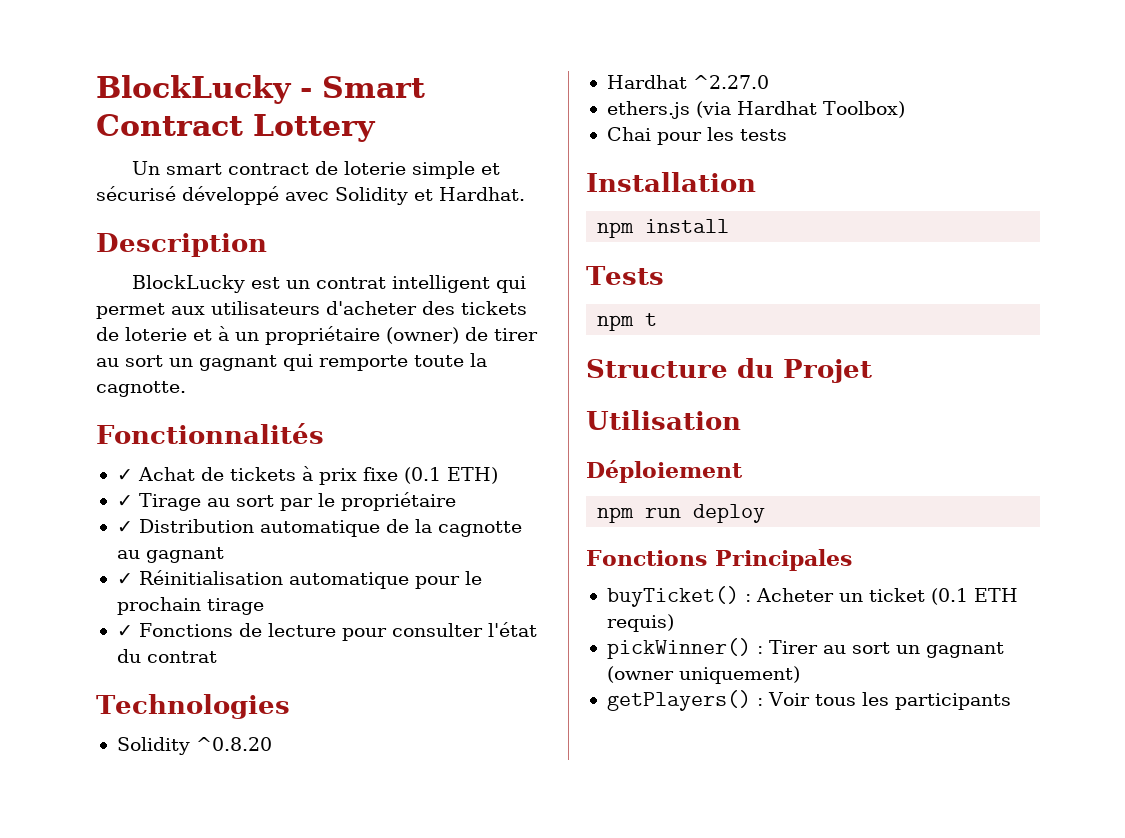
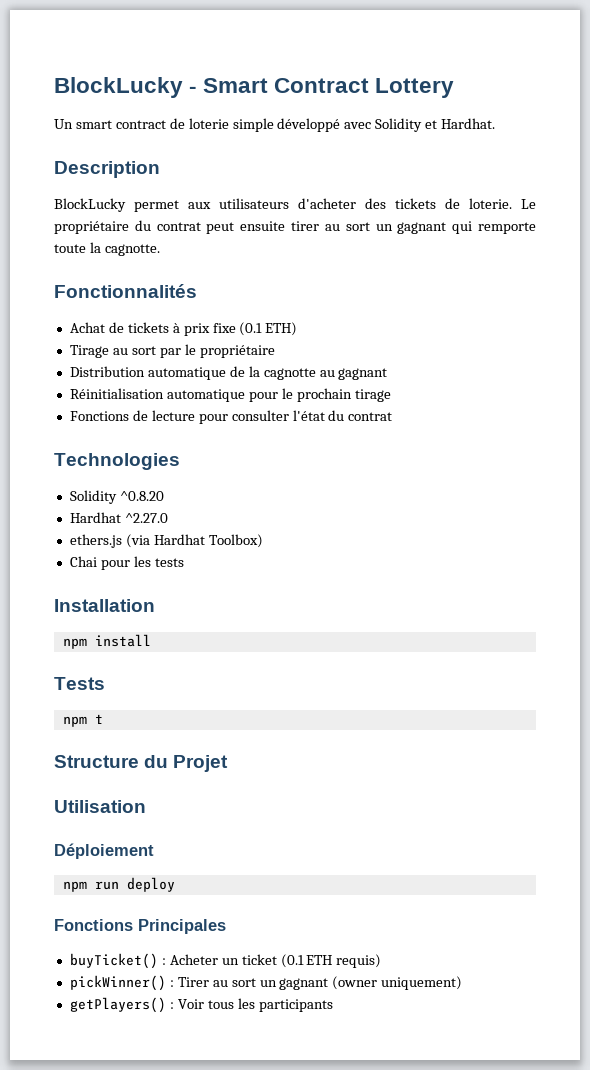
[481,163,501,175] [96,186,176,201] et sécurisé -> (274, 125) none
[251,275,527,293] est un contrat intelligent qui -> (126, 205) none
[125,326,488,345] loterie et à un propriétaire (owner) de -> [469,198,536,209] [54,220,286,234] loterie. Le propriétaire du contrat peut ensuite
[116,469,133,481] ✓ -> (197, 291) none
[116,495,133,507] ✓ -> (298, 329) none
[116,521,133,533] ✓ -> (275, 351) none
[116,573,133,585] ✓ -> (388, 374) none
[116,625,133,637] ✓ -> (391, 395) none

